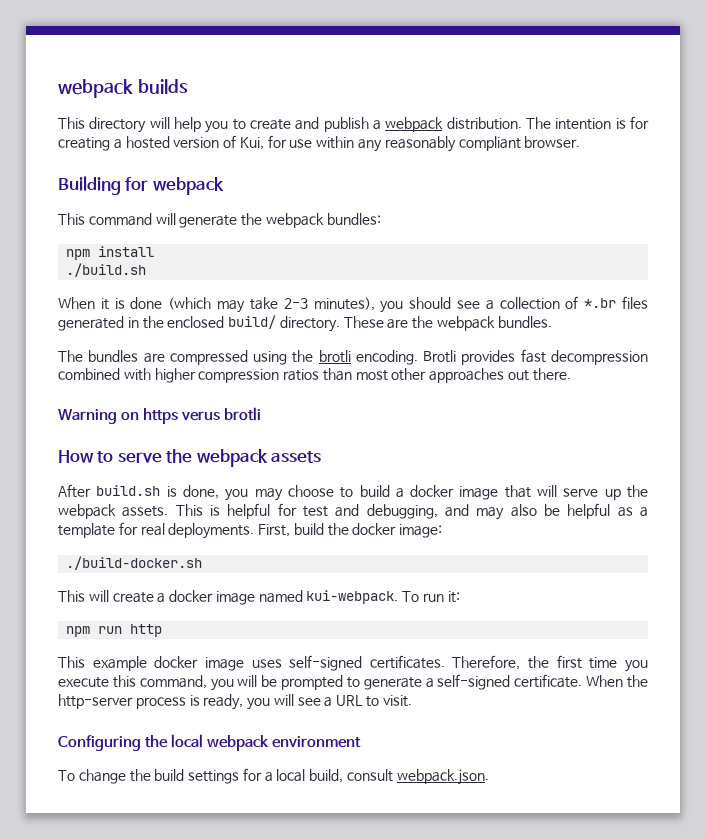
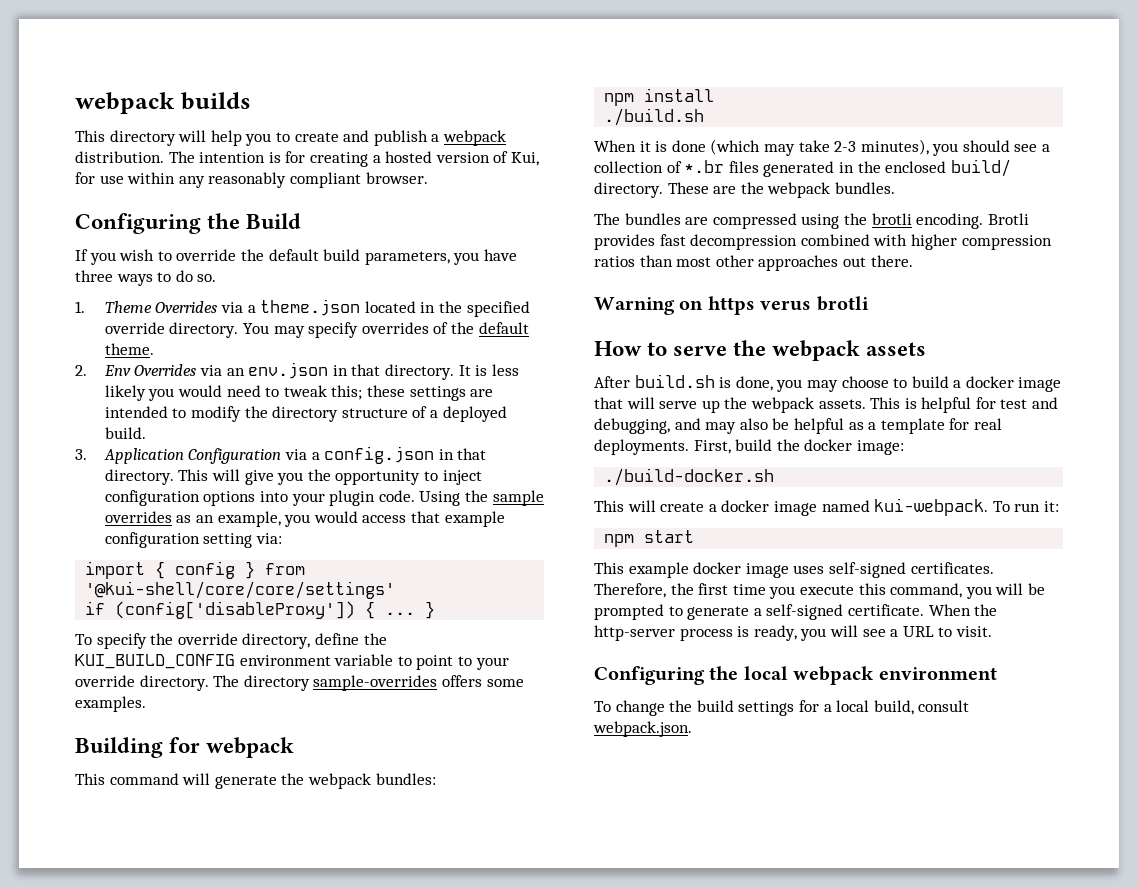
(581, 142) none -> [75,213,302,234] [75,249,517,265] [75,270,217,286] [75,299,530,317] [104,322,529,338] [104,343,154,355] [75,362,519,380] [104,385,494,401] [104,406,507,422] [104,427,146,439] [75,446,487,464] [104,469,482,485] [104,490,544,506] [104,511,505,527] [104,532,283,548] [85,561,306,579] [85,581,396,599] [85,601,436,619] [75,633,387,649] [75,654,509,670] [75,675,524,691] [75,696,146,712] // Configuring the Build // If you wish to override the default build parameters, you have three ways to do so. // 1. Theme Overrides via a theme.json located in the specified override directory. You may specify overrides of the default theme. // 2. Env Overrides via an env.json in that directory. It is less likely you would need to tweak this; these settings are intended to modify the directory structure of a deployed build. // 3. Application Configuration via a config.json in that directory. This will give you the opportunity to inject configuration options into your plugin code. Using the sample overrides as an example, you would access that example configuration setting via: // import { config } from '@kui-shell/core/core/settings' // if (config['disableProxy']) { ... } // To specify the override directory, define the KUI_BUILD_CONFIG environment variable to point to your override directory. The directory sample-overrides offers some examples.
[98,624,163,637] run http -> [644,530,695,543] start

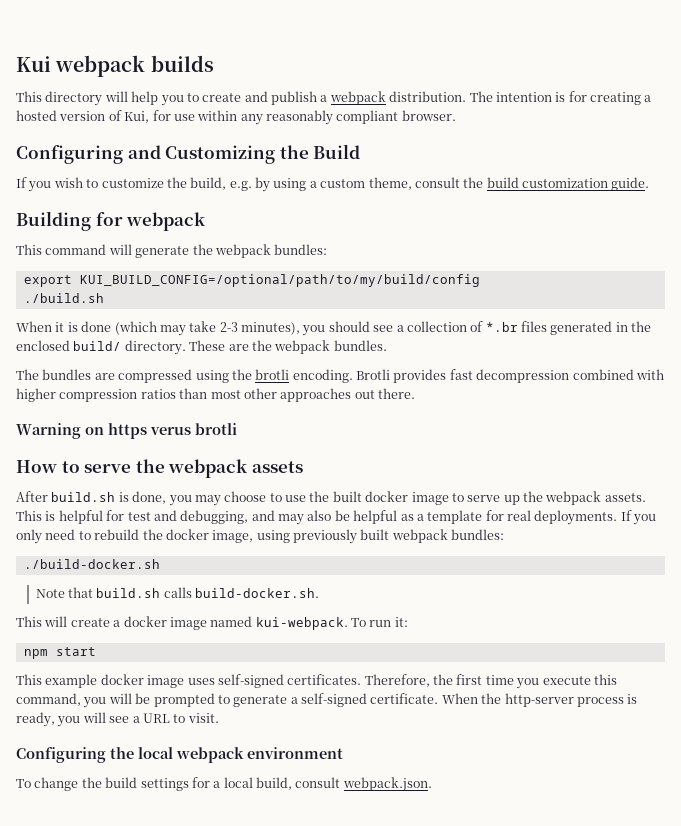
(75, 103) none -> [16,56,51,72] Kui
(201, 223) none -> [127,145,276,164] and Customizing
[176,249,517,265] [75,270,217,286] [75,299,530,317] [104,322,529,338] [104,343,154,355] [75,362,519,380] [104,385,494,401] [104,406,507,422] [104,427,146,439] [75,446,487,464] [104,469,482,485] [104,490,544,506] [104,511,505,527] [104,532,283,548] [85,561,306,579] [85,581,396,599] [85,601,436,619] [75,633,387,649] [75,654,509,670] [75,675,524,691] [75,696,146,712] override the default build parameters, you have three ways to do so. // 1. Theme Overrides via a theme.json located in the specified override directory. You may specify overrides of the default theme. // 2. Env Overrides via an env.json in that directory. It is less likely you would need to tweak this; these settings are intended to modify the directory structure of a deployed build. // 3. Application Configuration via a config.json in that directory. This will give you the opportunity to inject configuration options into your plugin code. Using the sample overrides as an example, you would access that example configuration setting via: // import { config } from '@kui-shell/core/core/settings' // if (config['disableProxy']) { ... } // To specify the override directory, define the KUI_BUILD_CONFIG environment variable to point to your override directory. The directory sample-overrides offers some examples. -> [101,177,650,192] customize the build, e.g. by using a custom theme, consult the build customization guide.
[604,88,715,106] npm install -> [23,274,480,287] export KUI_BUILD_CONFIG=/optional/path/to/my/build/config
[911,376,1062,392] [594,397,655,409] build a docker image that will -> [285,491,464,505] use the built docker image to
[693,439,904,455] [604,468,775,486] First, build the docker image: // ./build-docker.sh -> [620,510,657,525] [16,529,505,544] [23,559,160,569] [35,587,320,598] If you only need to rebuild the docker image, using previously built webpack bundles: // ./build-docker.sh // Note that build.sh calls build-docker.sh.

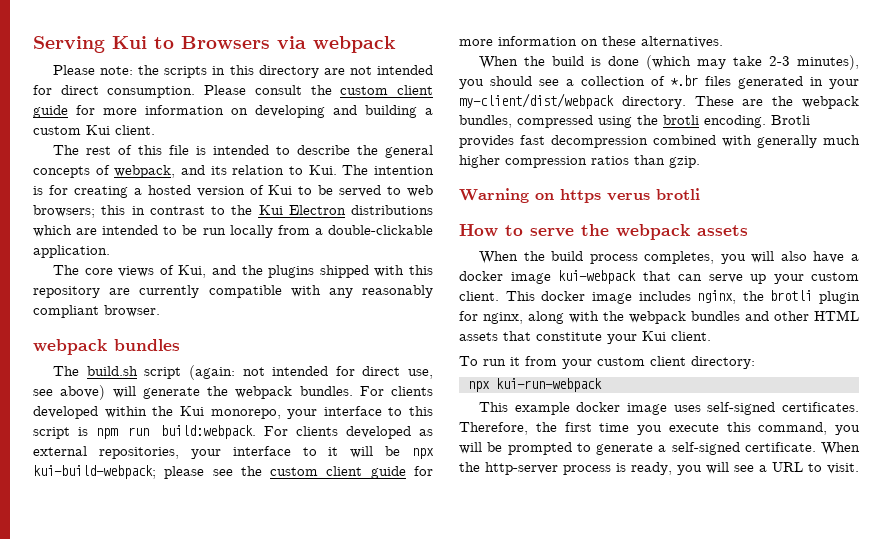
[16,55,214,77] [16,91,467,106] Kui webpack builds // This directory will help you to create and publish a webpack distribution. -> [33,36,396,53] [53,65,434,78] [33,85,434,98] [33,105,433,118] [33,125,155,135] [53,145,434,158] [33,165,337,178] Serving Kui to Browsers via webpack // Please note: the scripts in this directory are not intended for direct consumption. Please consult the custom client guide for more information on developing and building a custom Kui client. // The rest of this file is intended to describe the general concepts of webpack, and its relation to Kui.
[124,110,456,125] [16,144,361,164] [16,177,650,192] [16,211,206,231] [16,244,328,258] [23,274,480,287] [23,293,104,303] [16,321,65,332] Kui, for use within any reasonably compliant browser. // Configuring and Customizing the Build // If you wish to customize the build, e.g. by using a custom theme, consult the build customization guide. // Building for webpack // This command will generate the webpack bundles: // export KUI_BUILD_CONFIG=/optional/path/to/my/build/config // ./build.sh // When it -> [268,185,434,197] [33,205,433,218] [33,225,433,238] [33,245,110,258] [53,265,433,278] [33,285,434,298] [33,305,160,318] [33,339,180,355] [53,365,433,380] [33,385,433,400] [33,406,433,419] [33,425,433,439] [33,446,434,459] [33,465,433,479] [459,36,723,48] [479,56,585,69] Kui to be served to web browsers; this in contrast to the Kui Electron distributions which are intended to be run locally from a double-clickable application. // The core views of Kui, and the plugins shipped with this repository are currently compatible with any reasonably compliant browser. // webpack bundles // The build.sh script (again: not intended for direct use, see above) will generate the webpack bundles. For clients developed within the Kui monorepo, your interface to this script is npm run build:webpack. For clients developed as external repositories, your interface to it will be npx kui-build-webpack; please see the custom client guide for more information on these alternatives. // When the build
[631,321,652,332] [16,340,122,351] the enclosed build/ -> [829,79,859,89] [459,93,614,109] your my-client/dist/webpack
[333,340,387,351] [16,369,115,380] bundles. // The bundles are -> [459,115,512,128] bundles,
(664, 374) none -> [757,135,860,148] generally much
[210,388,415,402] most other approaches out there. -> [669,156,700,168] gzip.
[16,491,646,506] [16,510,657,525] [16,529,505,544] [23,559,160,569] [35,587,320,598] [16,616,408,630] [23,647,96,659] After build.sh is done, you may choose to use the built docker image to serve up the webpack assets. This is helpful for test and debugging, and may also be helpful as a template for real deployments. If you only need to rebuild the docker image, using previously built webpack bundles: // ./build-docker.sh // Note that build.sh calls build-docker.sh. // This will create a docker image named kui-webpack. To run it: // npm start -> [479,251,859,264] [459,270,859,284] [459,290,860,304] [459,310,859,324] [459,331,711,344] [459,356,755,369] [467,378,602,392] When the build process completes, you will also have a docker image kui-webpack that can serve up your custom client. This docker image includes nginx, the brotli plugin for nginx, along with the webpack bundles and other HTML assets that constitute your Kui client. // To run it from your custom client directory: // npx kui-run-webpack
[16,747,343,763] [16,777,432,792] // Configuring the local webpack environment // To change the build settings for a local build, consult webpack.json. -> (859, 468) none

